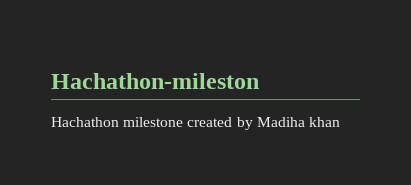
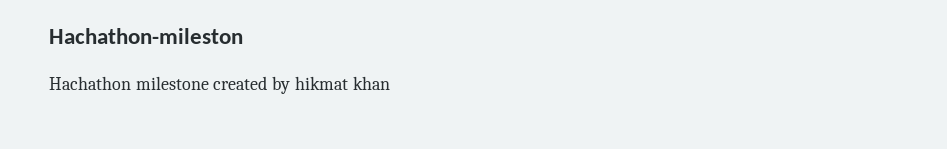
[256,117,305,127] Madiha -> [294,76,348,90] hikmat

